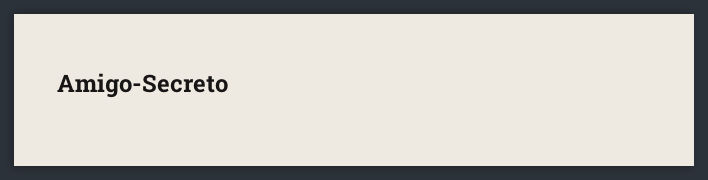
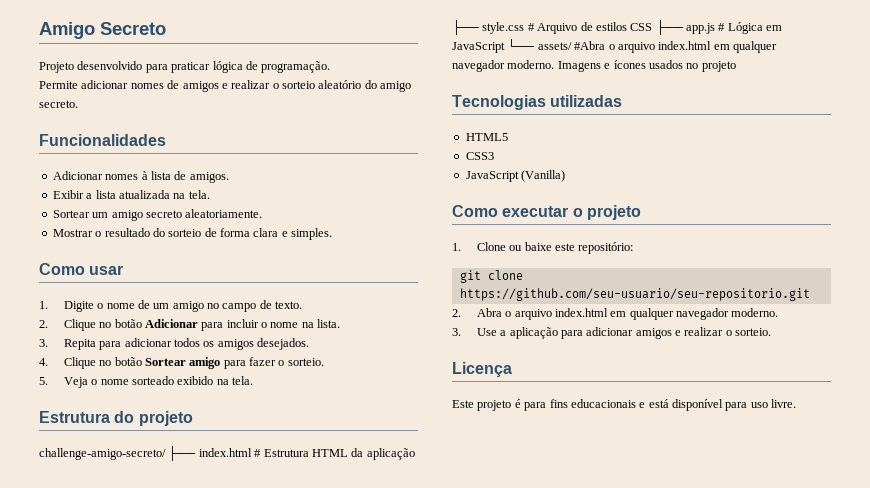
[57,73,228,98] Amigo-Secreto -> [39,22,166,39] [39,61,331,73] [39,80,412,92] [39,100,78,108] [39,134,166,146] [52,171,229,183] [52,190,210,199] [52,209,263,221] [52,228,333,240] [39,263,124,275] [39,300,303,312] [39,319,341,331] [39,338,309,350] [39,357,324,369] [39,376,253,388] [39,411,193,426] [39,445,415,461] [452,19,783,35] [452,38,777,53] [452,60,736,72] [452,95,623,110] [465,133,508,141] [465,152,494,160] [465,170,566,182] [452,205,641,220] [452,242,634,254] [459,270,523,283] [459,288,810,301] [452,308,779,320] [452,327,772,339] [452,362,512,377] [452,399,797,411] Amigo Secreto // Projeto desenvolvido para praticar lógica de programação. // Permite adicionar nomes de amigos e realizar o sorteio aleatório do amigo secreto. // Funcionalidades // Adicionar nomes à lista de amigos. // Exibir a lista atualizada na tela. // Sortear um amigo secreto aleatoriamente. // Mostrar o resultado do sorteio de forma clara e simples. // Como usar // 1. Digite o nome de um amigo no campo de texto. // 2. Clique no botão Adicionar para incluir o nome na lista. // 3. Repita para adicionar todos os amigos desejados. // 4. Clique no botão Sortear amigo para fazer o sorteio. // 5. Veja o nome sorteado exibido na tela. // Estrutura do projeto // challenge-amigo-secreto/ ├── index.html # Estrutura HTML da aplicação ├── style.css # Arquivo de estilos CSS ├── app.js # Lógica em JavaScript └── assets/ #Abra o arquivo index.html em qualquer navegador moderno. Imagens e ícones usados no projeto // Tecnologias utilizadas // HTML5 // CSS3 // JavaScript (Vanilla) // Como executar o projeto // 1. Clone ou baixe este repositório: // git clone https://github.com/seu-usuario/seu-repositorio.git // 2. Abra o arquivo index.html em qualquer navegador moderno. // 3. Use a aplicação para adicionar amigos e realizar o sorteio. // Licença // Este projeto é para fins educacionais e está disponível para uso livre.

